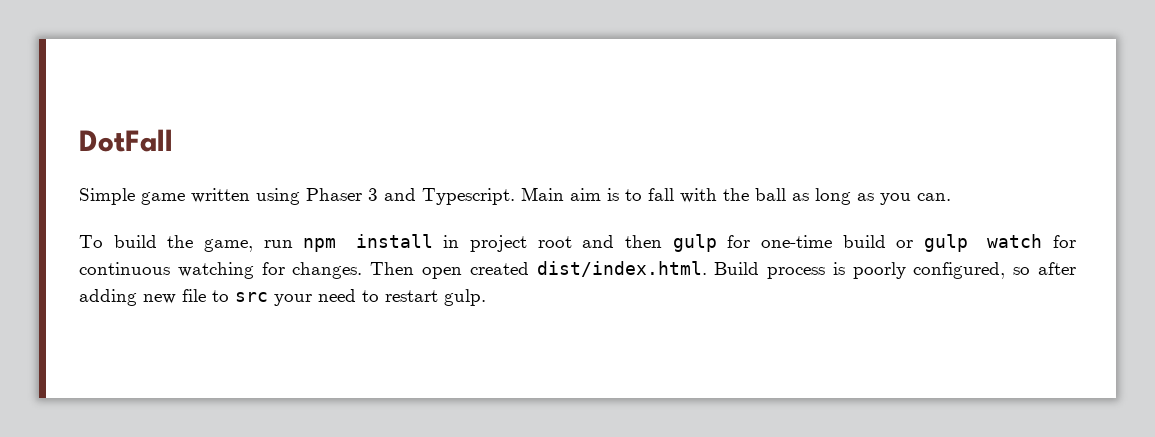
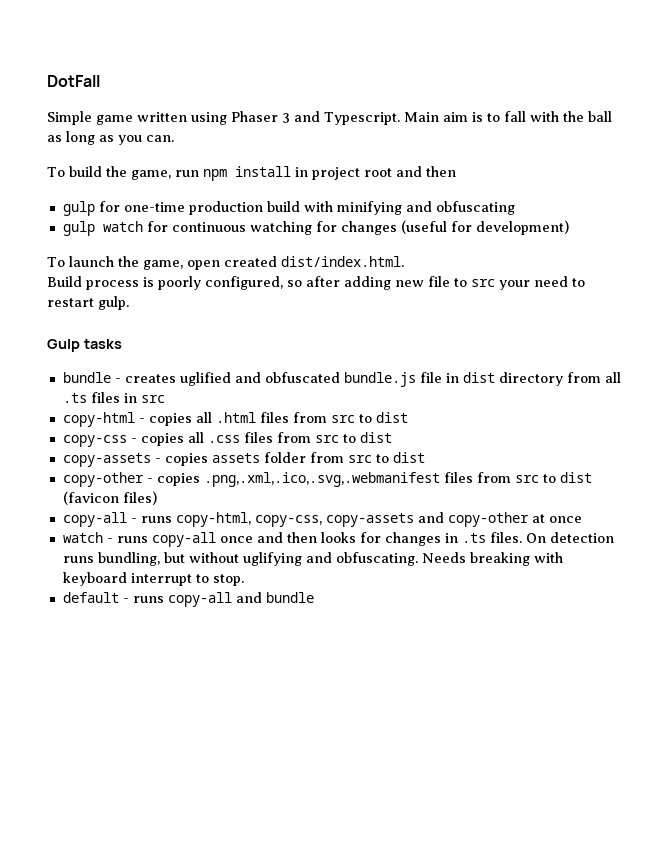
(662, 241) none -> (456, 171) //
[842,235,914,248] build or -> [188,201,515,215] production build with minifying and obfuscating //
[292,262,415,279] changes. Then -> [340,220,569,235] [47,256,183,270] changes (useful for development) // To launch the game,
(707, 269) none -> (404, 261) //
(486, 297) none -> [47,339,122,352] [62,372,621,387] [62,392,165,403] [62,412,408,427] [62,432,392,447] [62,452,425,467] [62,472,592,487] [62,491,157,505] [62,512,582,527] [62,532,614,547] [62,552,563,566] [62,572,244,586] [62,592,314,607] // Gulp tasks // bundle - creates uglified and obfuscated bundle.js file in dist directory from all .ts files in src // copy-html - copies all .html files from src to dist // copy-css - copies all .css files from src to dist // copy-assets - copies assets folder from src to dist // copy-other - copies .png,.xml,.ico,.svg,.webmanifest files from src to dist (favicon files) // copy-all - runs copy-html, copy-css, copy-assets and copy-other at once // watch - runs copy-all once and then looks for changes in .ts files. On detection runs bundling, but without uglifying and obfuscating. Needs breaking with keyboard interrupt to stop. // default - runs copy-all and bundle

